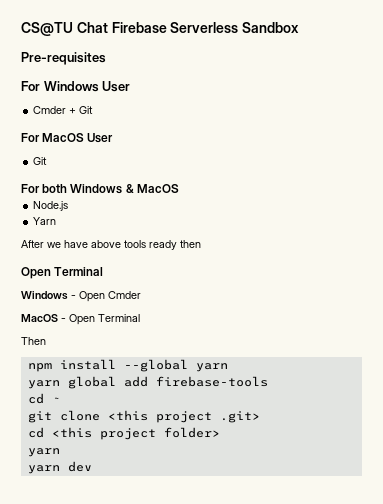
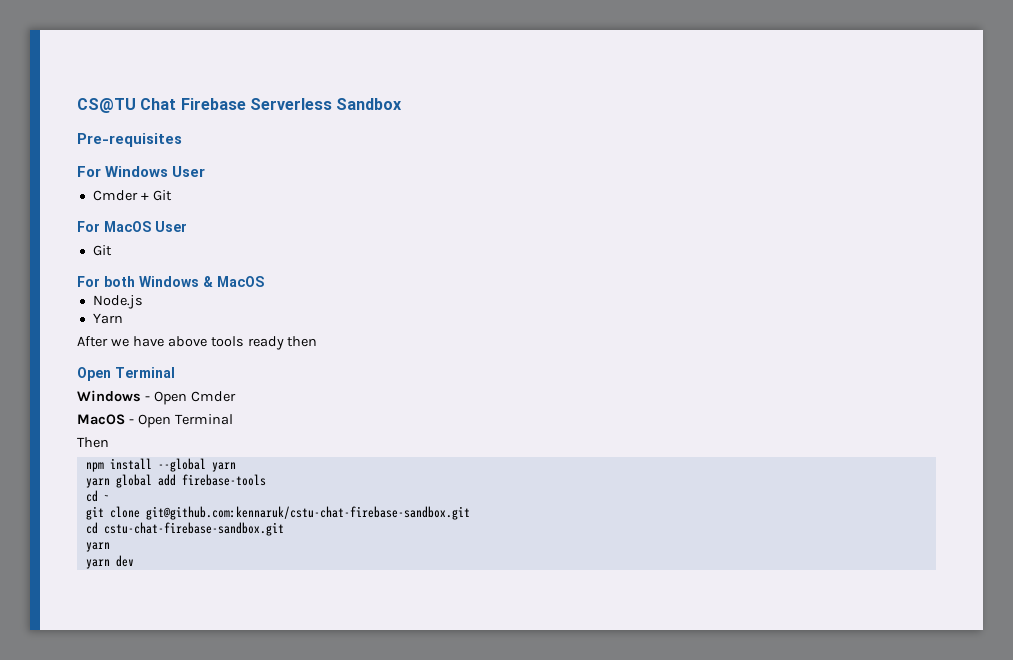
[107,410,260,423] [27,427,220,440] <this project .git> // cd <this project folder> -> [145,506,470,520] [85,522,284,536] git@github.com:kennaruk/cstu-chat-firebase-sandbox.git // cd cstu-chat-firebase-sandbox.git

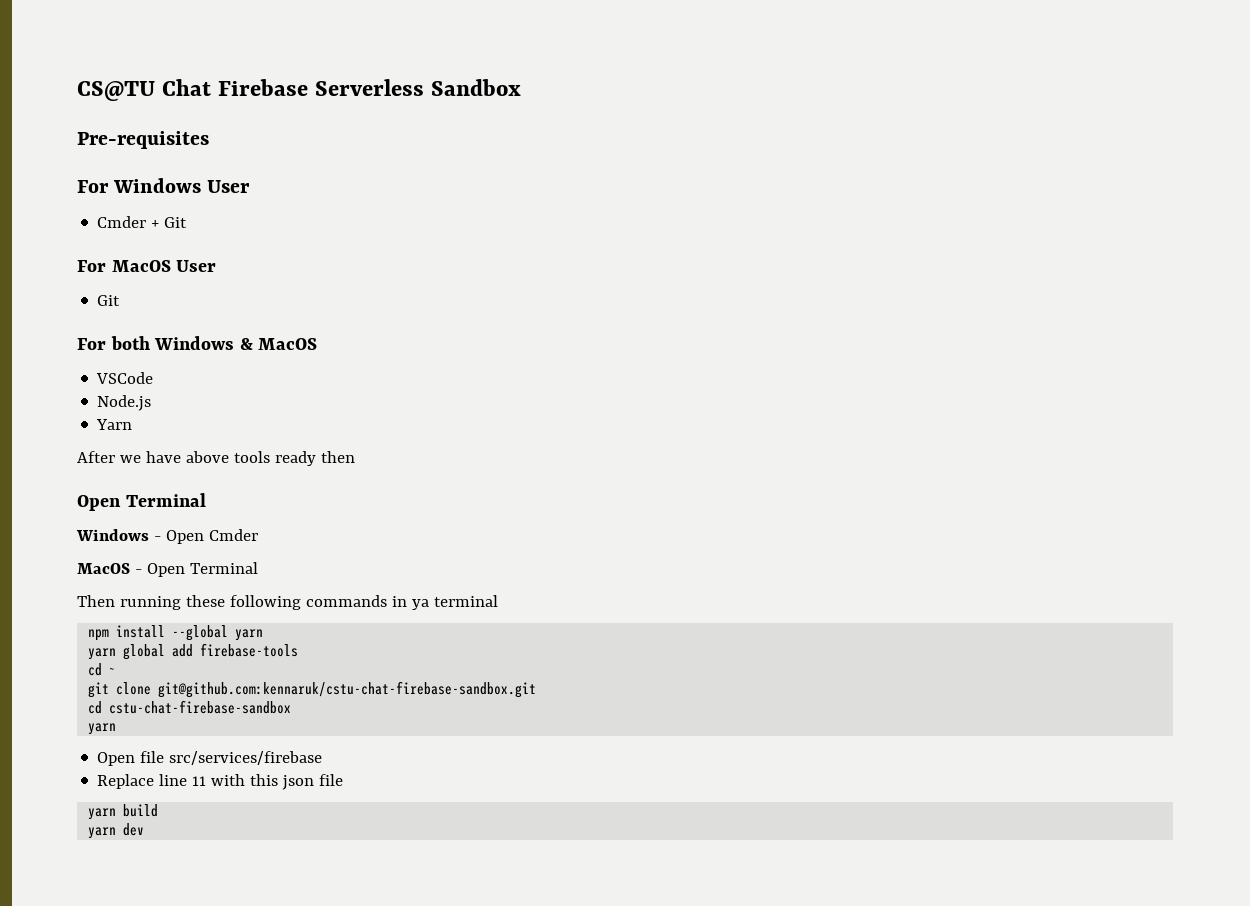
(264, 281) none -> [96,372,154,384] // VSCode
(109, 442) none -> [119,595,498,610] running these following commands in ya terminal
[103,522,284,536] [85,542,110,552] cstu-chat-firebase-sandbox.git // yarn -> [109,700,292,714] [88,723,117,735] [97,751,323,766] [97,774,344,790] [88,804,159,820] cstu-chat-firebase-sandbox // yarn // Open file src/services/firebase // Replace line 11 with this json file // yarn build

